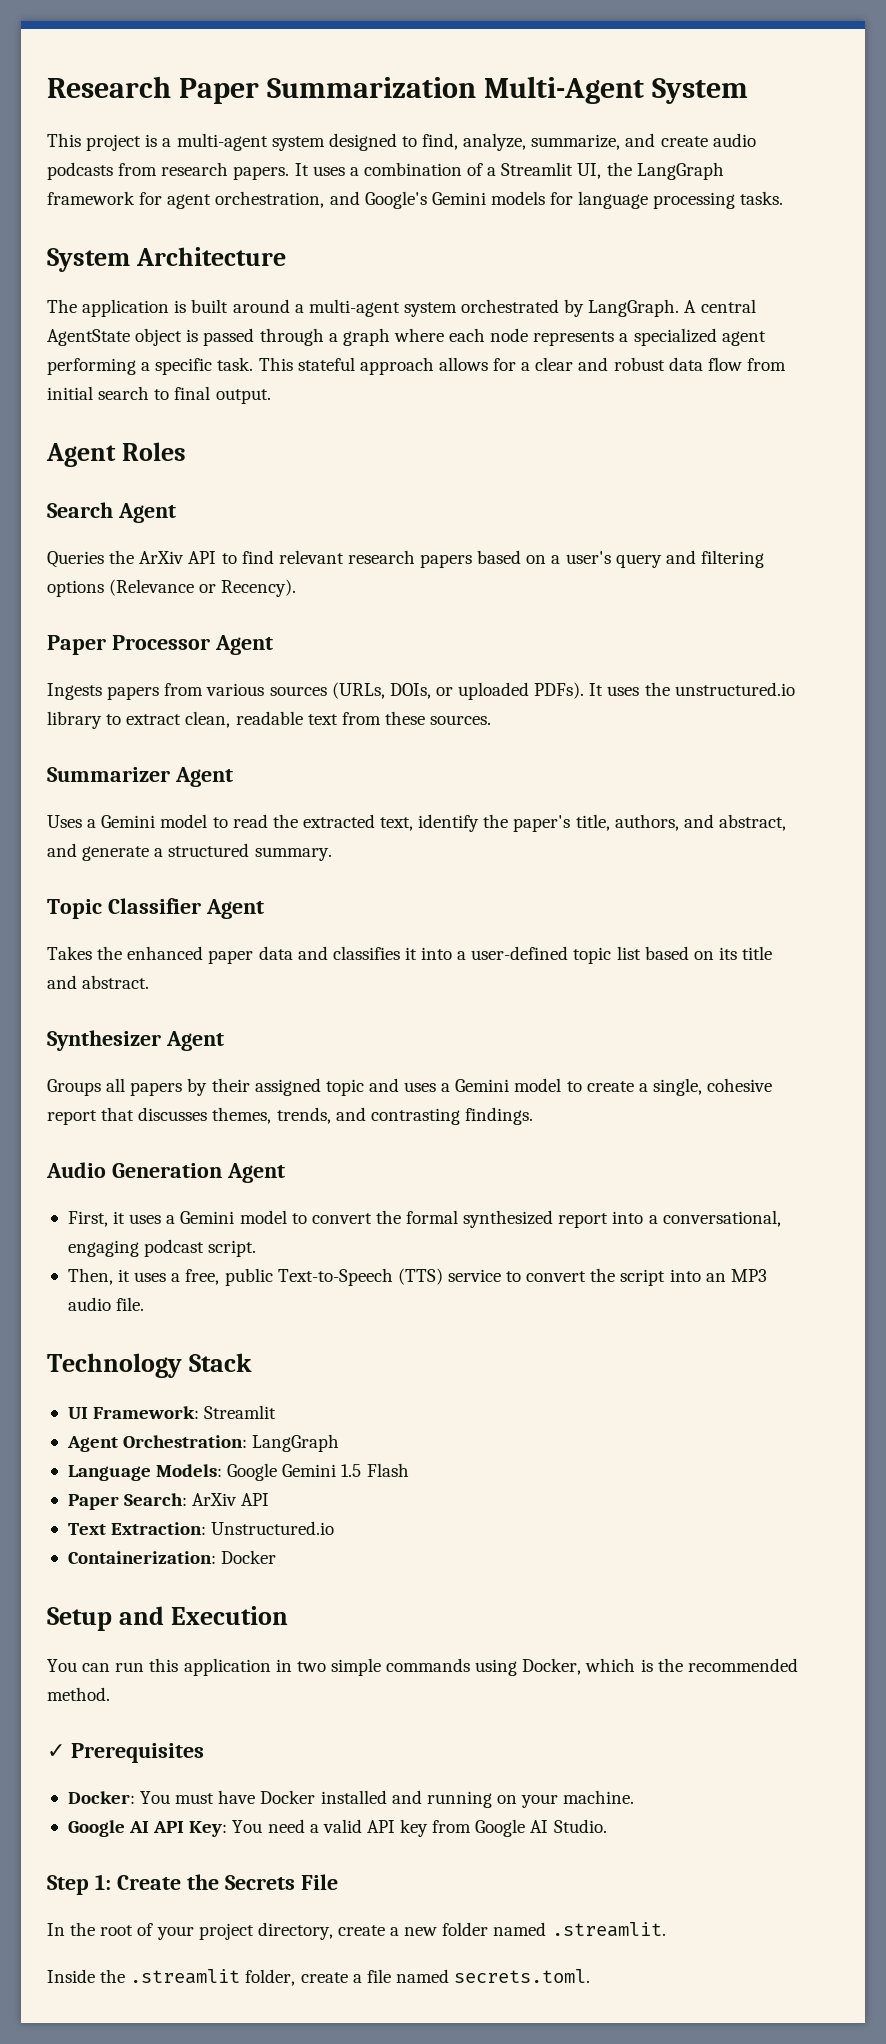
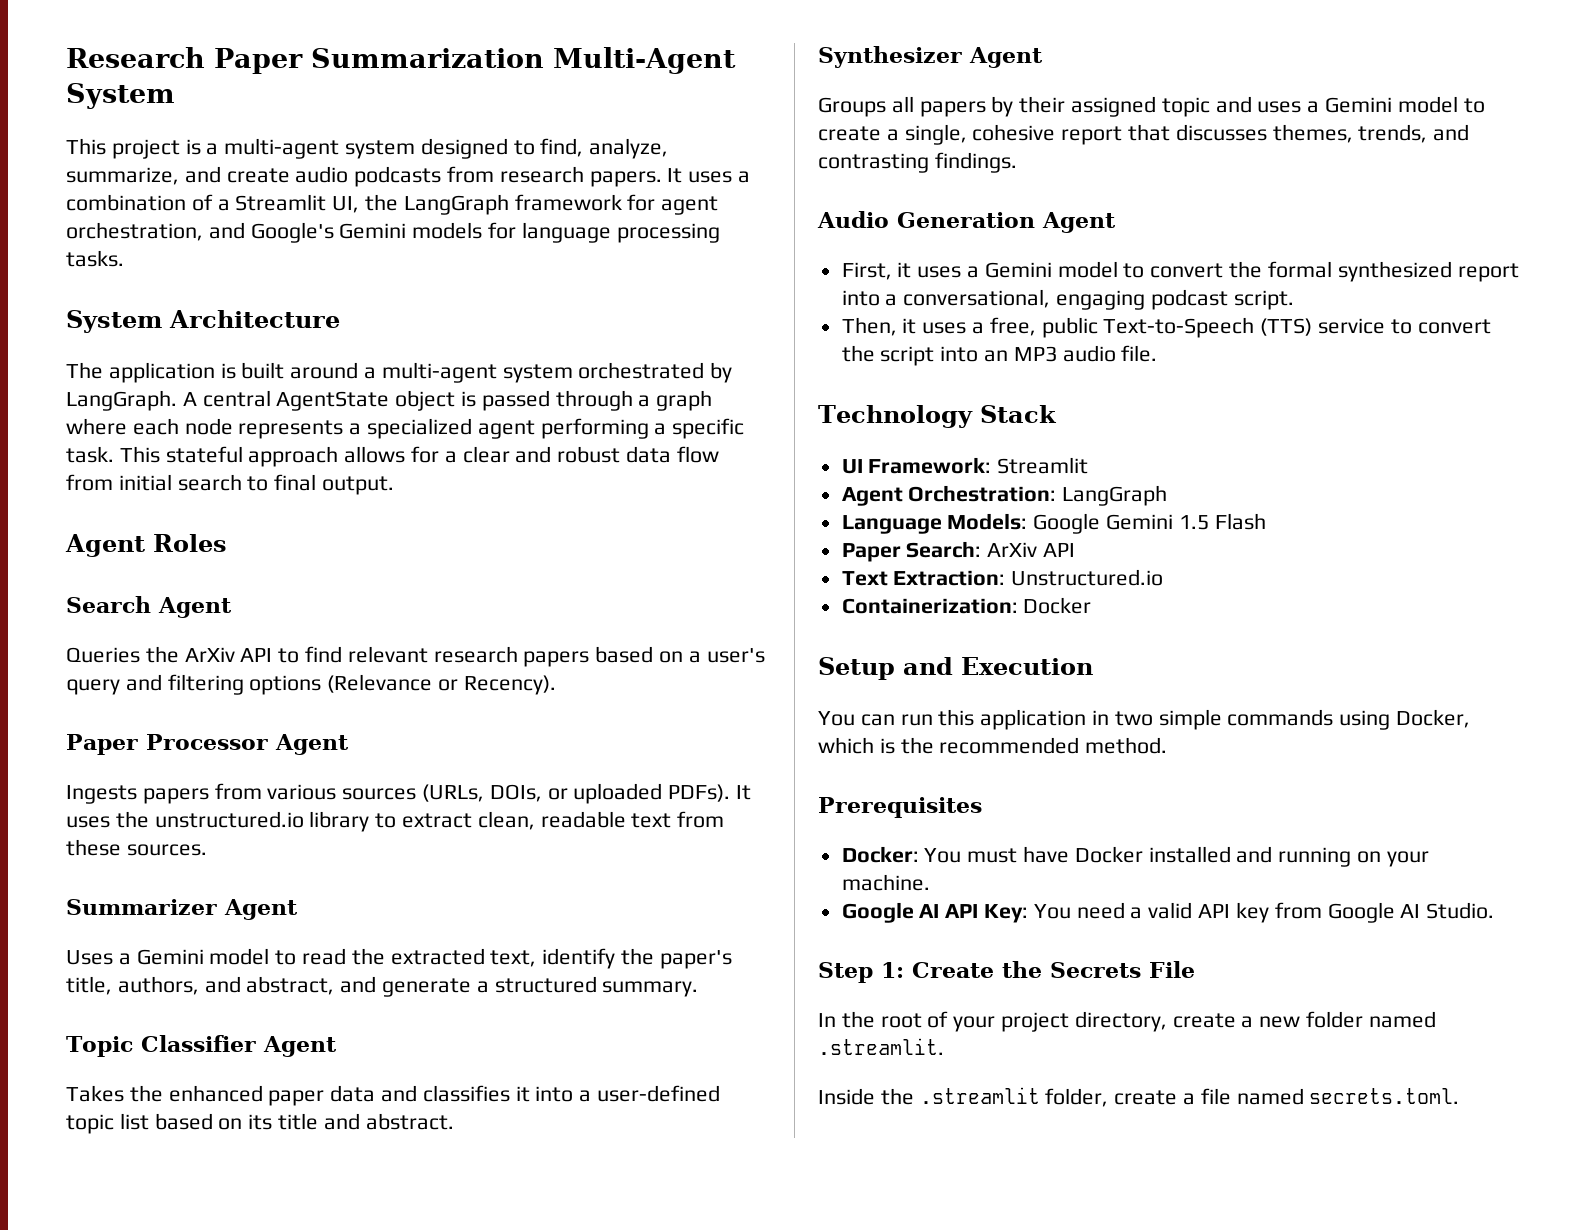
[47,1744,65,1758] ✓ -> (1168, 745) none

